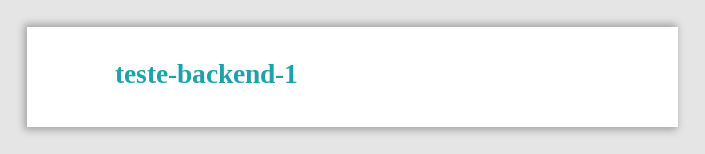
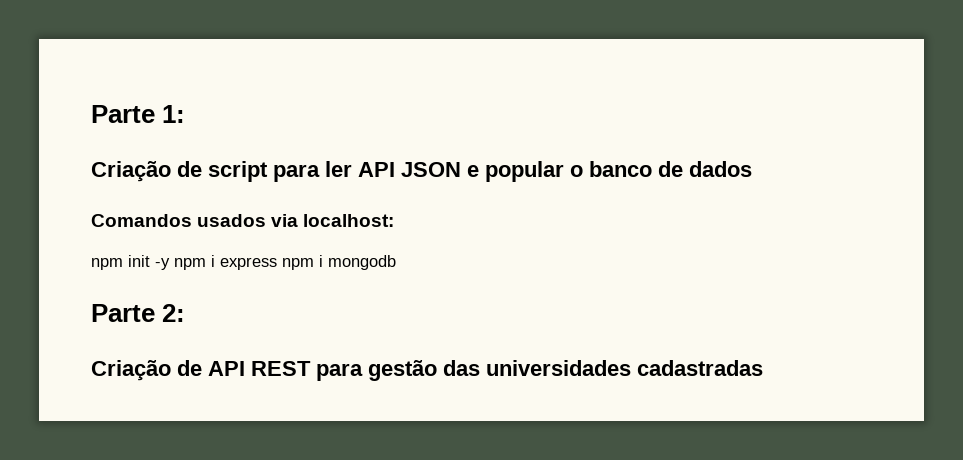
[115,64,298,83] teste-backend-1 -> [91,105,186,123] [91,161,752,182] [91,214,395,227] [91,255,396,270] [91,304,186,322] [91,360,763,381] Parte 1: // Criação de script para ler API JSON e popular o banco de dados // Comandos usados via localhost: // npm init -y npm i express npm i mongodb // Parte 2: // Criação de API REST para gestão das universidades cadastradas

